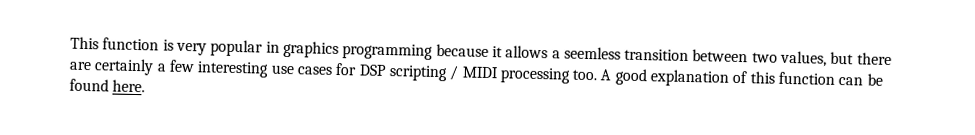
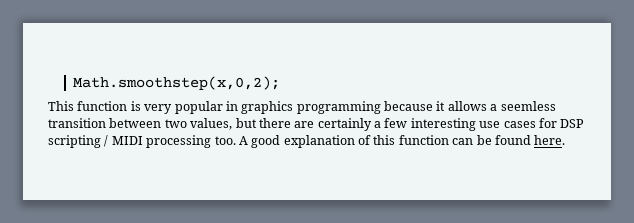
(70, 43) none -> [72,76,280,90] Math.smoothstep(x,0,2); //

